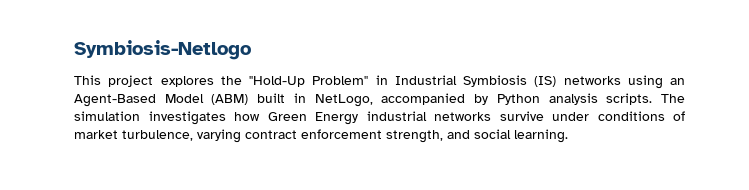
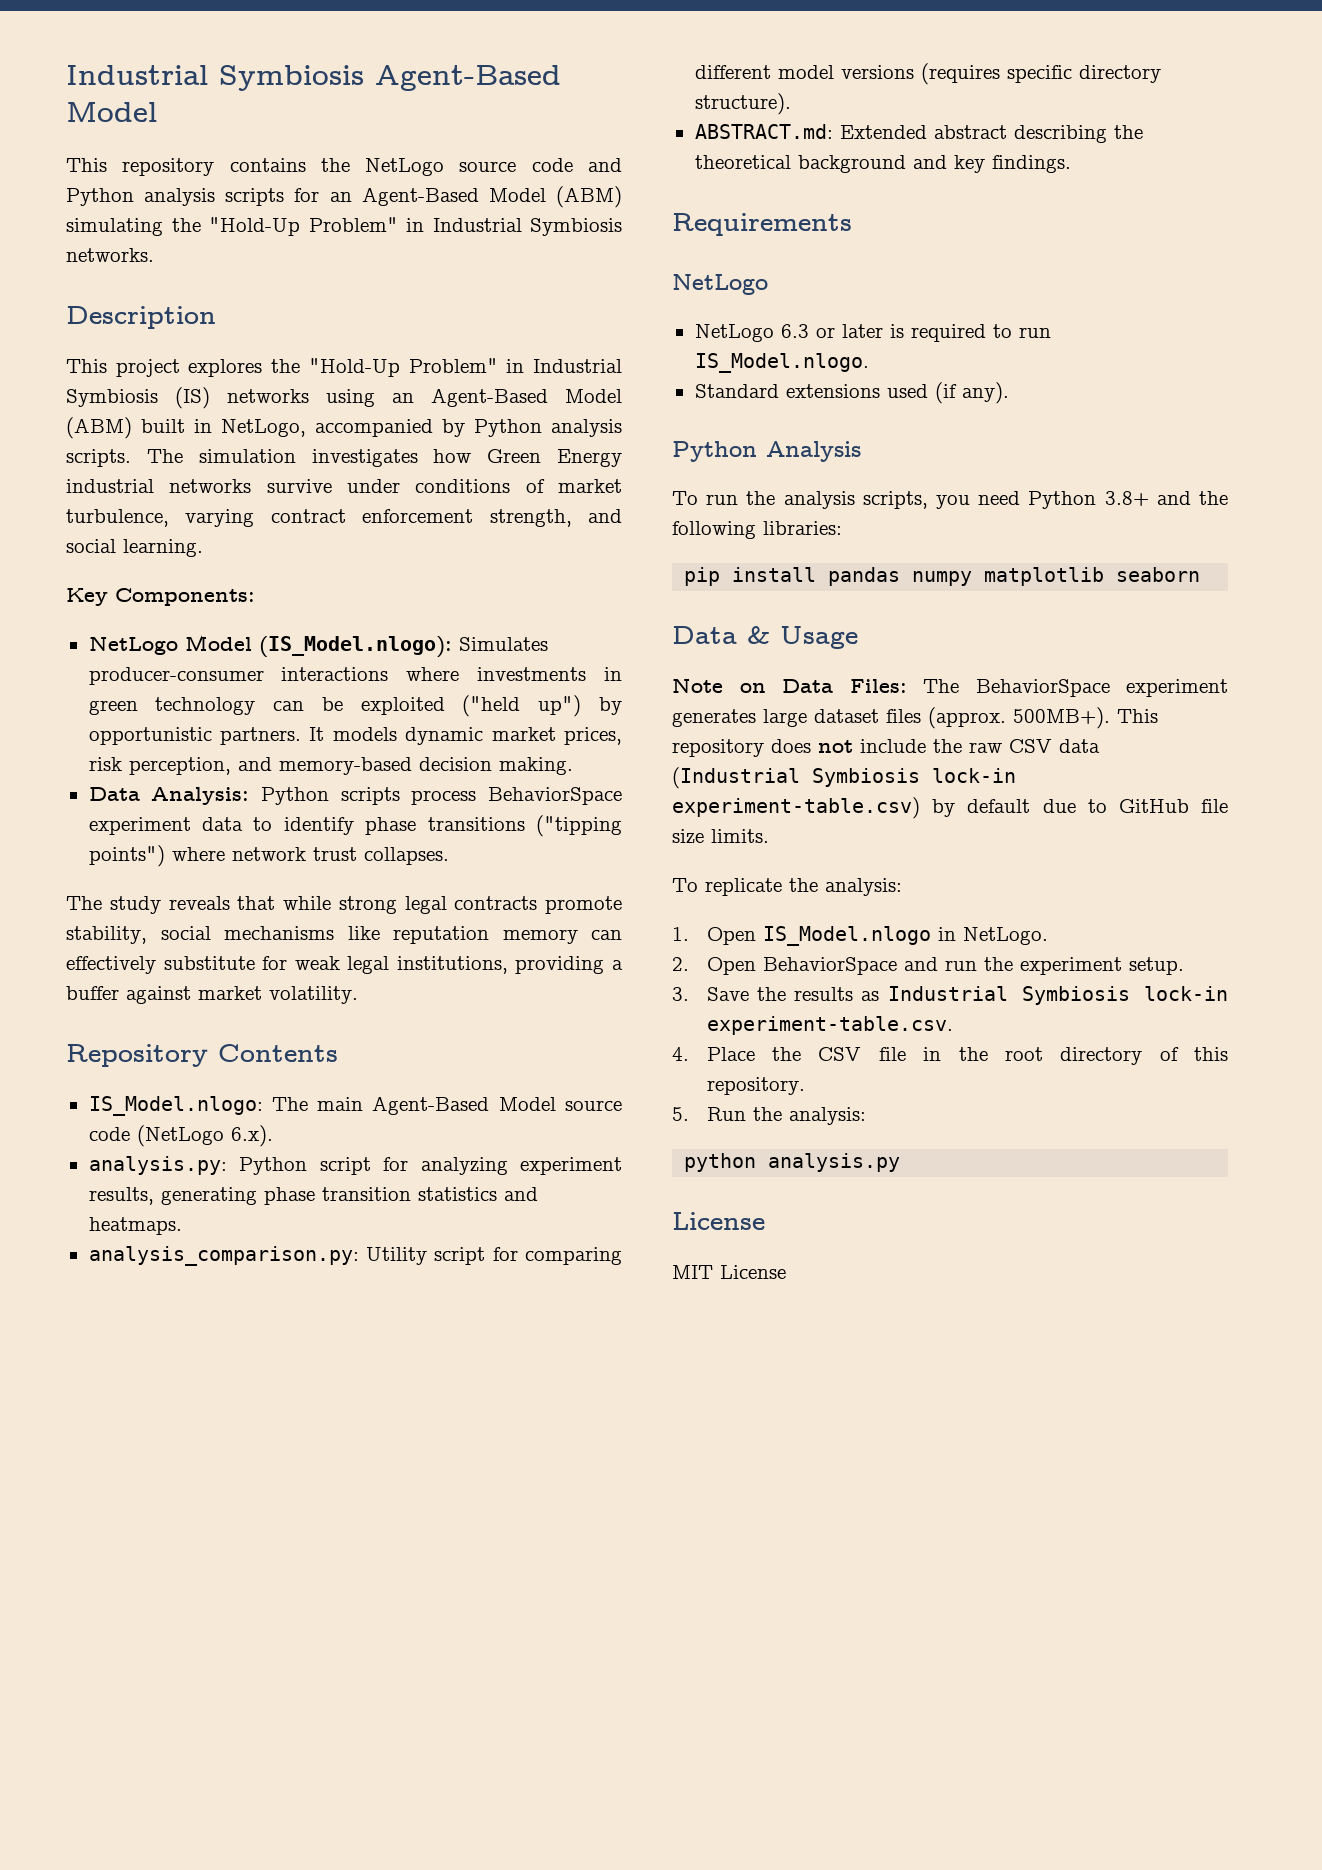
[74,40,251,60] Symbiosis-Netlogo -> [66,65,561,91] [66,102,157,122] [66,158,622,176] [66,186,622,208] [66,217,622,236] [66,248,154,262] [66,306,216,329] Industrial Symbiosis Agent-Based Model // This repository contains the NetLogo source code and Python analysis scripts for an Agent-Based Model (ABM) simulating the "Hold-Up Problem" in Industrial Symbiosis networks. // Description
(568, 136) none -> [66,588,255,606] [88,635,548,658] [88,667,622,685] [88,695,622,717] [88,727,623,745] [88,757,573,775] [88,787,622,805] [88,815,622,837] [88,845,449,867] [66,896,622,914] [66,926,622,944] [66,956,623,974] [66,986,358,1004] [66,1044,338,1067] [88,1096,623,1116] [88,1125,273,1147] [88,1156,622,1175] [88,1187,538,1205] [88,1217,182,1235] [88,1246,622,1266] [694,63,1161,85] [694,93,791,115] [694,124,1143,143] [694,155,1071,173] [672,213,852,236] [672,274,768,295] [694,324,1051,342] [694,353,869,373] [694,382,1009,404] [672,441,861,462] [672,491,1228,509] [672,521,842,539] [684,567,1201,586] [672,626,858,649] [672,678,1228,697] [672,707,1158,729] [672,739,1100,757] [672,767,1016,789] [672,797,1228,819] [672,829,769,844] [672,878,902,896] [672,926,1048,946] [672,957,1184,975] [672,986,1228,1005] [706,1016,953,1035] [672,1047,1228,1065] [706,1077,805,1095] [672,1107,866,1125] [684,1153,901,1172] [672,1212,765,1230] [672,1265,786,1279] // Key Components: // NetLogo Model (IS_Model.nlogo): Simulates producer-consumer interactions where investments in green technology can be exploited ("held up") by opportunistic partners. It models dynamic market prices, risk perception, and memory-based decision making. // Data Analysis: Python scripts process BehaviorSpace experiment data to identify phase transitions ("tipping points") where network trust collapses. // The study reveals that while strong legal contracts promote stability, social mechanisms like reputation memory can effectively substitute for weak legal institutions, providing a buffer against market volatility. // Repository Contents // IS_Model.nlogo: The main Agent-Based Model source code (NetLogo 6.x). // analysis.py: Python script for analyzing experiment results, generating phase transition statistics and heatmaps. // analysis_comparison.py: Utility script for comparing different model versions (requires specific directory structure). // ABSTRACT.md: Extended abstract describing the theoretical background and key findings. // Requirements // NetLogo // NetLogo 6.3 or later is required to run IS_Model.nlogo. // Standard extensions used (if any). // Python Analysis // To run the analysis scripts, you need Python 3.8+ and the following libraries: // pip install pandas numpy matplotlib seaborn // Data & Usage // Note on Data Files: The BehaviorSpace experiment generates large dataset files (approx. 500MB+). This repository does not include the raw CSV data (Industrial Symbiosis lock-in experiment-table.csv) by default due to GitHub file size limits. // To replicate the analysis: // 1. Open IS_Model.nlogo in NetLogo. // 2. Open BehaviorSpace and run the experiment setup. // 3. Save the results as Industrial Symbiosis lock-in experiment-table.csv. // 4. Place the CSV file in the root directory of this repository. // 5. Run the analysis: // python analysis.py // License // MIT License

